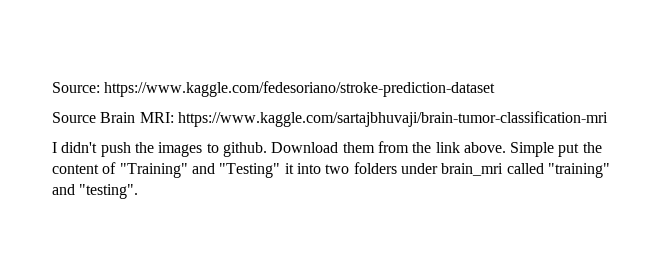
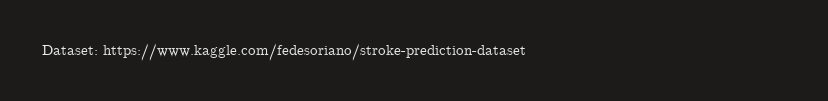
[52,82,100,93] Source: -> [42,45,98,55] Dataset:
[52,111,608,127] [52,141,602,157] [52,162,610,178] [52,184,139,199] // Source Brain MRI: https://www.kaggle.com/sartajbhuvaji/brain-tumor-classification-mri // I didn't push the images to github. Download them from the link above. Simple put the content of "Training" and "Testing" it into two folders under brain_mri called "training" and "testing". -> (526, 52) none

